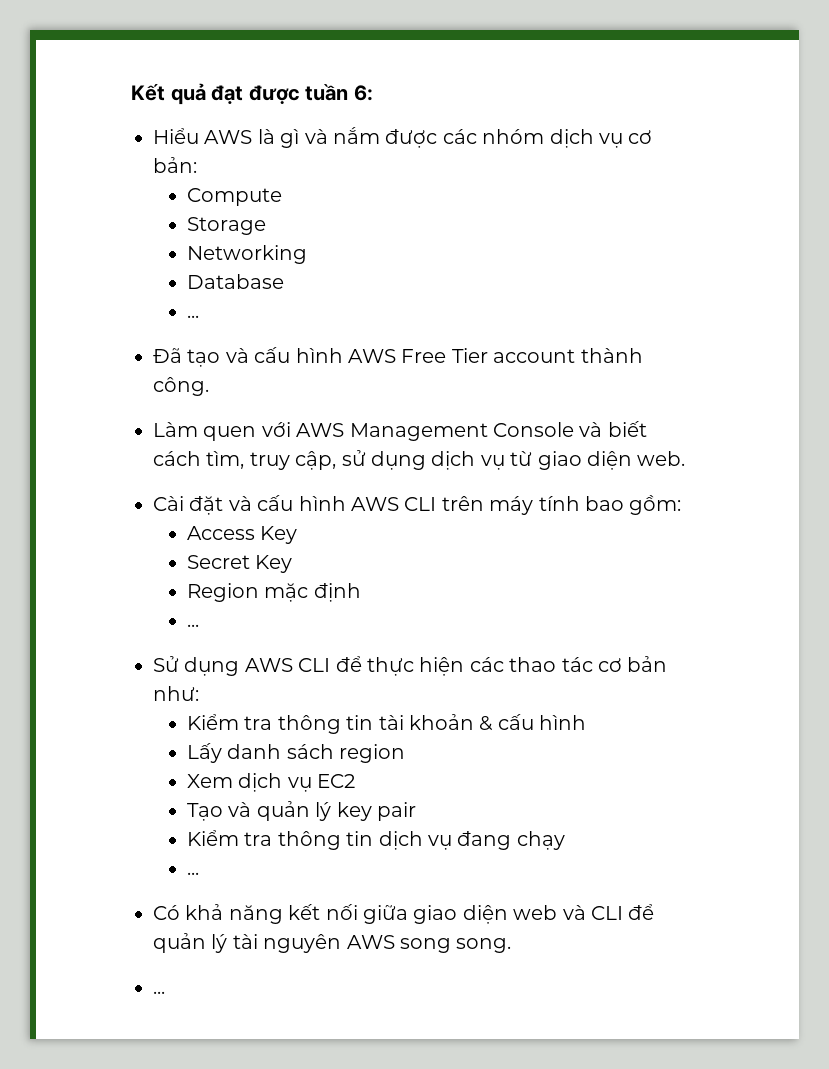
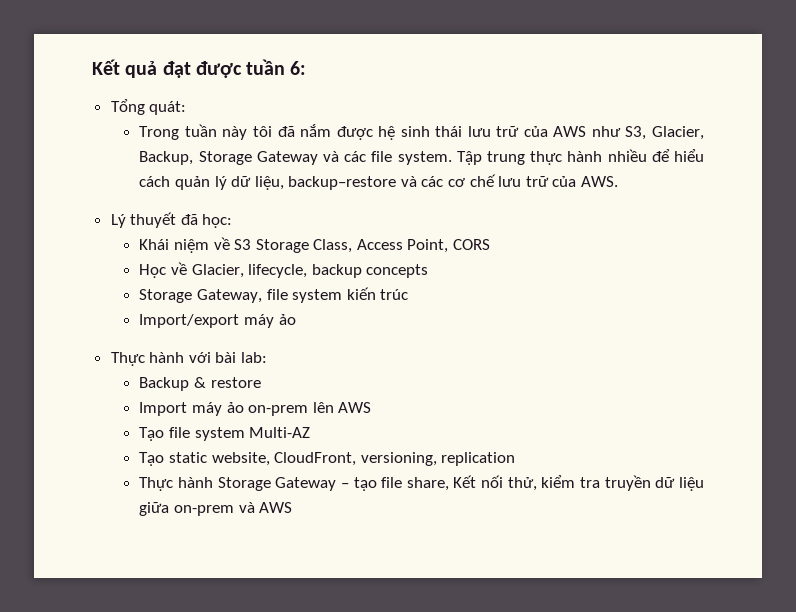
[153,127,653,148] [153,157,197,173] [186,188,282,206] [186,217,266,235] [186,245,307,264] [186,274,284,289] [186,315,199,318] [153,347,643,367] [153,377,209,396] [153,421,647,441] [153,450,686,470] [153,495,682,515] [186,526,298,544] [186,555,293,573] [186,583,361,602] [186,624,199,627] [153,656,668,676] [153,686,199,701] [186,714,587,734] [186,743,406,763] [186,773,356,792] [186,801,416,821] [186,830,565,850] [186,872,199,875] [153,904,655,924] [153,933,512,953] [153,991,165,994] Hiểu AWS là gì và nắm được các nhóm dịch vụ cơ bản: // Compute // Storage // Networking // Database // ... // Đã tạo và cấu hình AWS Free Tier account thành công. // Làm quen với AWS Management Console và biết cách tìm, truy cập, sử dụng dịch vụ từ giao diện web. // Cài đặt và cấu hình AWS CLI trên máy tính bao gồm: // Access Key // Secret Key // Region mặc định // ... // Sử dụng AWS CLI để thực hiện các thao tác cơ bản như: // Kiểm tra thông tin tài khoản & cấu hình // Lấy danh sách region // Xem dịch vụ EC2 // Tạo và quản lý key pair // Kiểm tra thông tin dịch vụ đang chạy // ... // Có khả năng kết nối giữa giao diện web và CLI để quản lý tài nguyên AWS song song. // ... -> [110,99,187,115] [139,124,704,140] [139,149,704,165] [139,174,619,190] [110,212,233,228] [139,237,491,253] [139,262,429,278] [139,287,409,303] [139,314,296,328] [110,352,268,366] [139,377,261,391] [139,402,372,416] [139,427,311,441] [139,452,516,466] [139,475,704,491] [139,502,293,516] Tổng quát: // Trong tuần này tôi đã nắm được hệ sinh thái lưu trữ của AWS như S3, Glacier, Backup, Storage Gateway và các file system. Tập trung thực hành nhiều để hiểu cách quản lý dữ liệu, backup–restore và các cơ chế lưu trữ của AWS. // Lý thuyết đã học: // Khái niệm về S3 Storage Class, Access Point, CORS // Học về Glacier, lifecycle, backup concepts // Storage Gateway, file system kiến trúc // Import/export máy ảo // Thực hành với bài lab: // Backup & restore // Import máy ảo on-prem lên AWS // Tạo file system Multi-AZ // Tạo static website, CloudFront, versioning, replication // Thực hành Storage Gateway – tạo file share, Kết nối thử, kiểm tra truyền dữ liệu giữa on-prem và AWS

